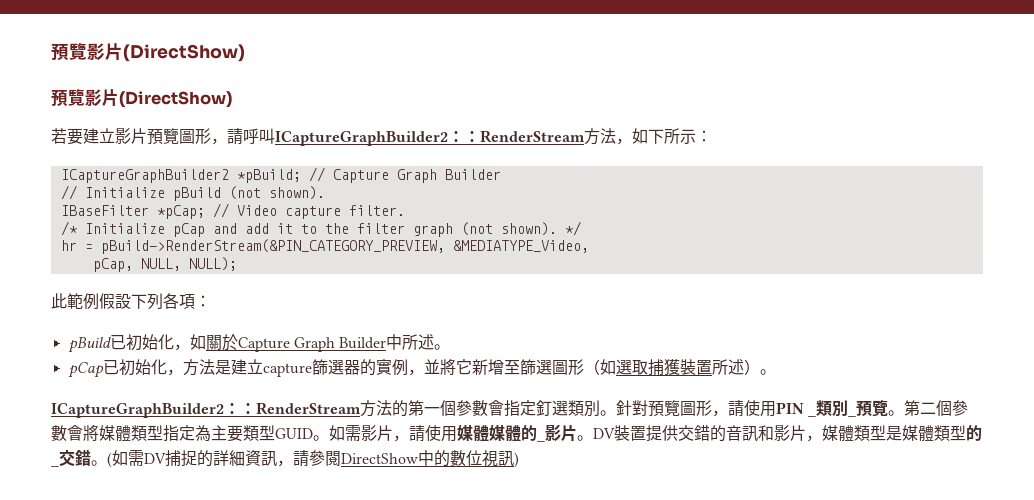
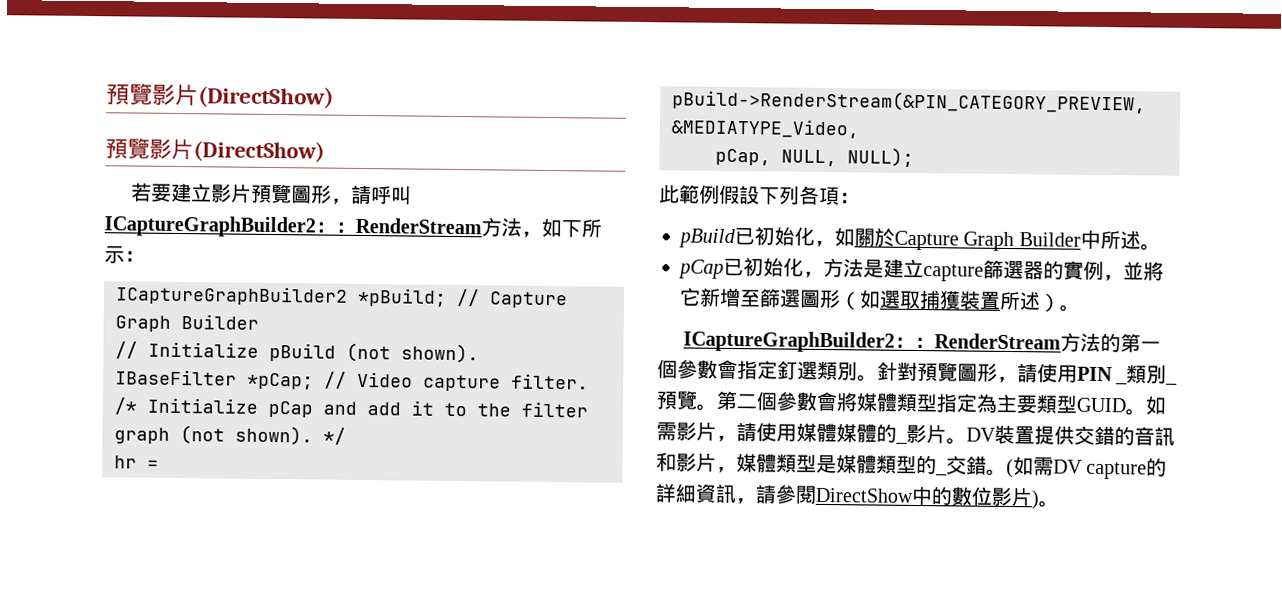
[165,450,197,466] 捕捉 -> [1086,461,1148,480] capture
[482,450,519,468] 視訊) -> [991,486,1059,510] 影片)。

